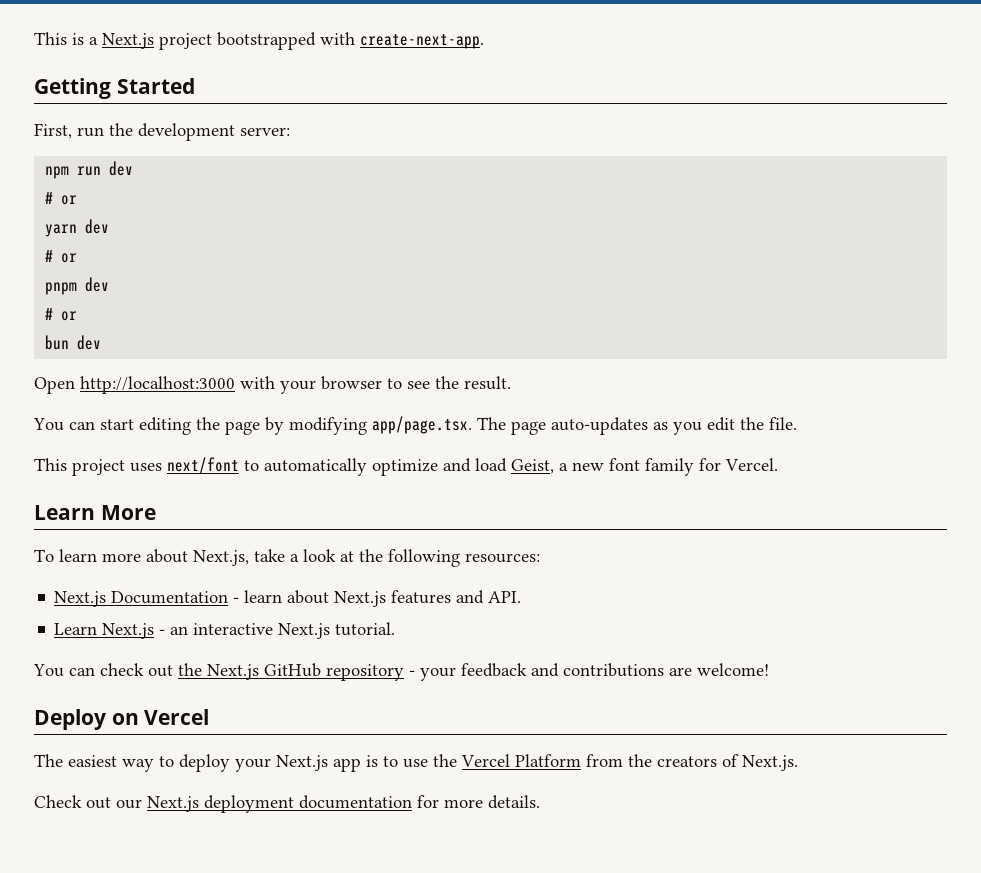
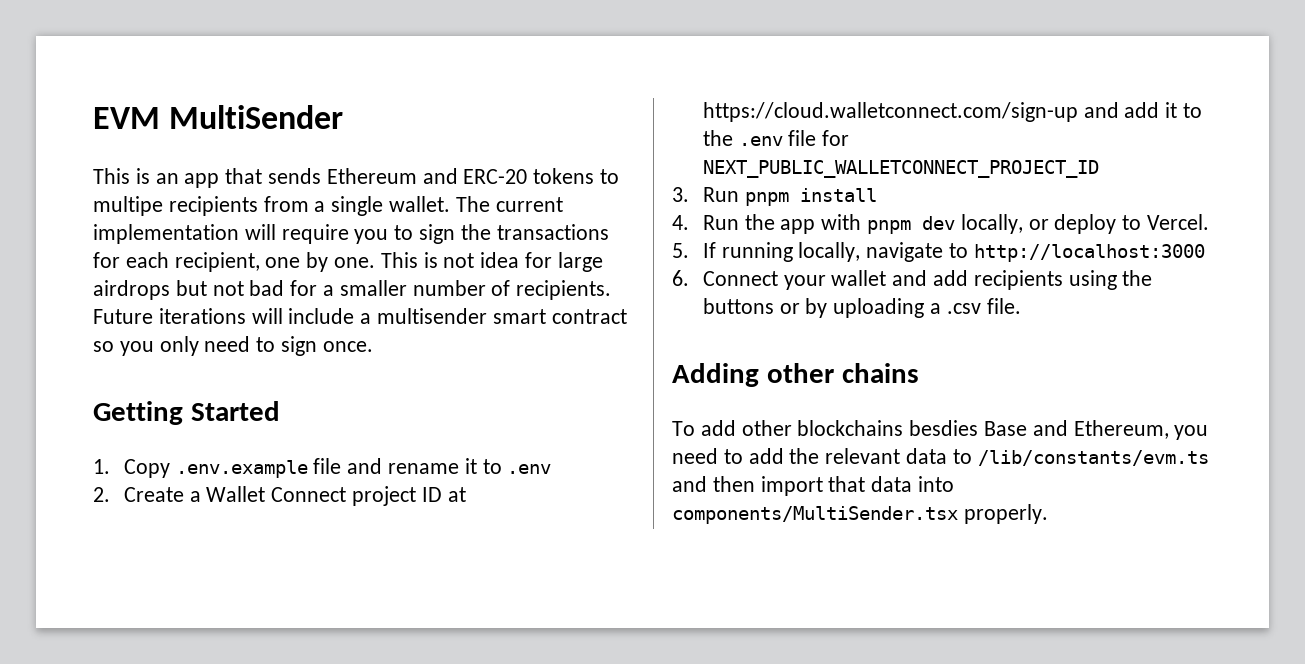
[34,32,484,50] [34,78,195,99] [34,123,290,141] [45,161,134,179] [45,192,78,205] [45,219,110,237] [45,250,78,263] [45,277,110,295] [45,308,78,321] [45,335,102,350] [34,376,511,394] [33,416,797,435] [34,457,778,476] [34,505,156,520] [34,549,540,567] [54,590,522,607] [54,622,396,639] [33,663,769,681] [34,709,210,730] [34,754,798,772] [34,795,540,813] This is a Next.js project bootstrapped with create-next-app. // Getting Started // First, run the development server: // npm run dev // # or // yarn dev // # or // pnpm dev // # or // bun dev // Open http://localhost:3000 with your browser to see the result. // You can start editing the page by modifying app/page.tsx. The page auto-updates as you edit the file. // This project uses next/font to automatically optimize and load Geist, a new font family for Vercel. // Learn More // To learn more about Next.js, take a look at the following resources: // Next.js Documentation - learn about Next.js features and API. // Learn Next.js - an interactive Next.js tutorial. // You can check out the Next.js GitHub repository - your feedback and contributions are welcome! // Deploy on Vercel // The easiest way to deploy your Next.js app is to use the Vercel Platform from the creators of Next.js. // Check out our Next.js deployment documentation for more details. -> [93,105,344,129] [93,168,620,188] [93,196,563,216] [93,224,609,244] [93,252,603,272] [93,280,612,300] [93,308,627,324] [93,336,373,356] [93,401,280,425] [93,458,552,478] [93,486,466,506] [702,102,1202,122] [702,130,850,146] [702,160,1099,178] [672,187,877,206] [672,214,1210,234] [672,242,1205,262] [672,270,1153,290] [702,298,1021,318] [672,363,919,387] [672,420,1209,440] [672,448,1209,466] [672,476,955,496] [672,504,1048,524] EVM MultiSender // This is an app that sends Ethereum and ERC-20 tokens to multipe recipients from a single wallet. The current implementation will require you to sign the transactions for each recipient, one by one. This is not idea for large airdrops but not bad for a smaller number of recipients. Future iterations will include a multisender smart contract so you only need to sign once. // Getting Started // 1. Copy .env.example file and rename it to .env // 2. Create a Wallet Connect project ID at https://cloud.walletconnect.com/sign-up and add it to the .env file for NEXT_PUBLIC_WALLETCONNECT_PROJECT_ID // 3. Run pnpm install // 4. Run the app with pnpm dev locally, or deploy to Vercel. // 5. If running locally, navigate to http://localhost:3000 // 6. Connect your wallet and add recipients using the buttons or by uploading a .csv file. // Adding other chains // To add other blockchains besdies Base and Ethereum, you need to add the relevant data to /lib/constants/evm.ts and then import that data into components/MultiSender.tsx properly.

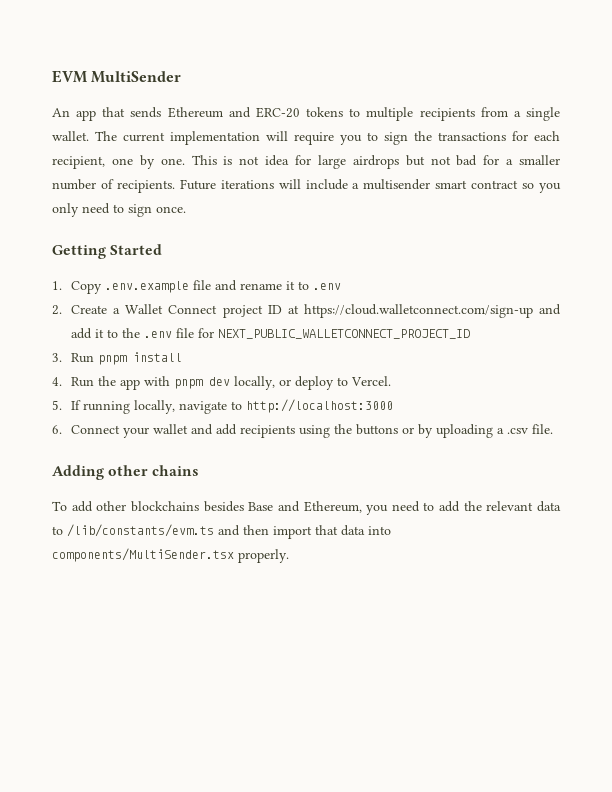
[93,168,179,184] This is an -> [52,108,70,117] An
[93,196,163,216] multipe -> [366,107,414,121] multiple
[909,420,979,436] besdies -> [203,501,244,512] besides

